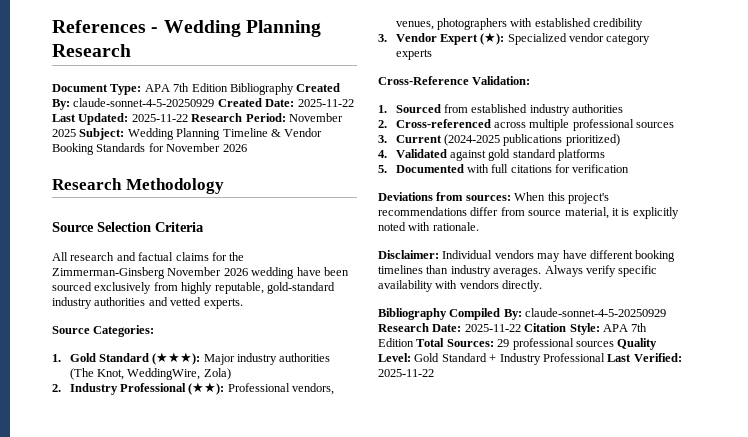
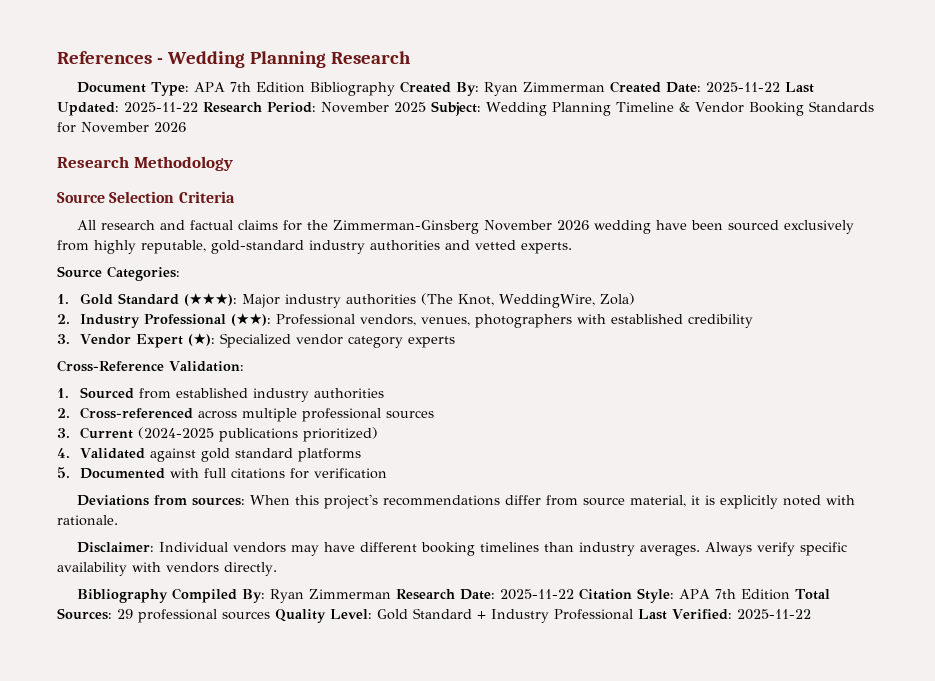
[73,98,215,107] claude-sonnet-4-5-20250929 -> [484,82,606,96] Ryan Zimmerman
[525,308,667,317] claude-sonnet-4-5-20250929 -> [270,589,392,603] Ryan Zimmerman

